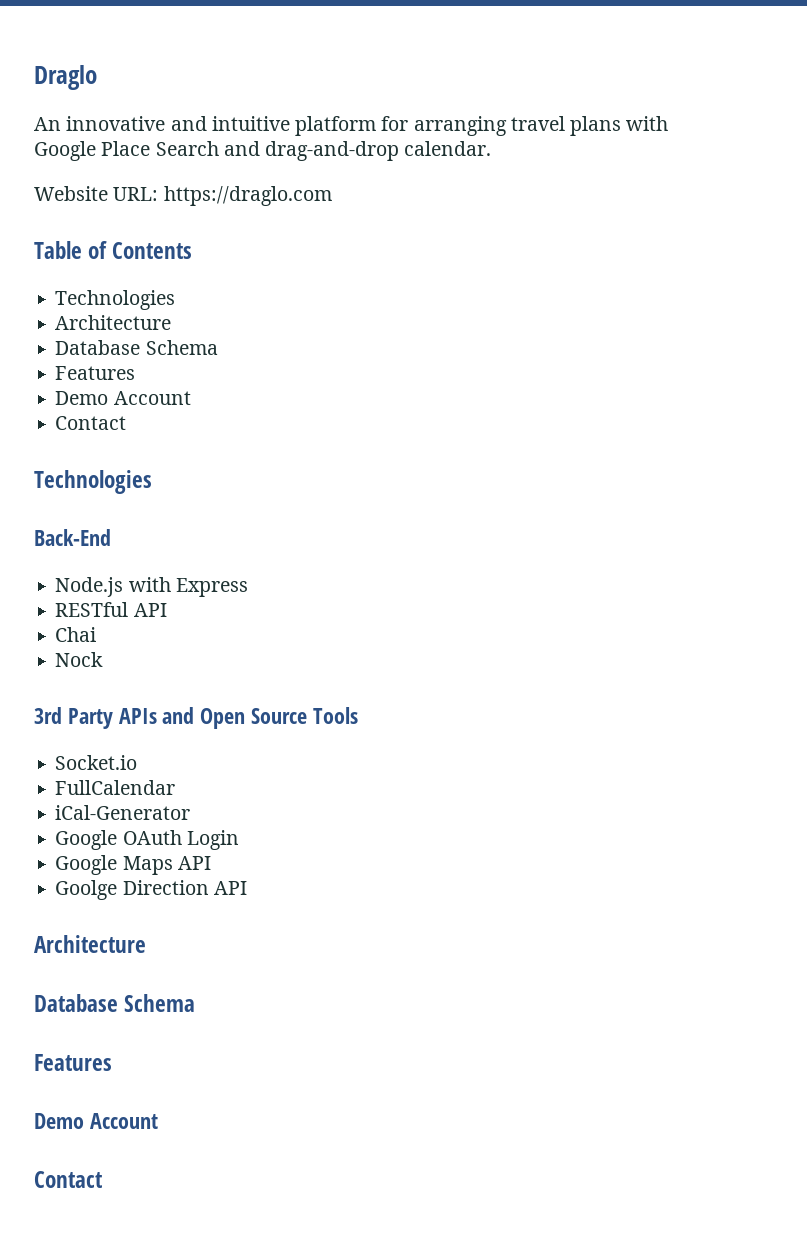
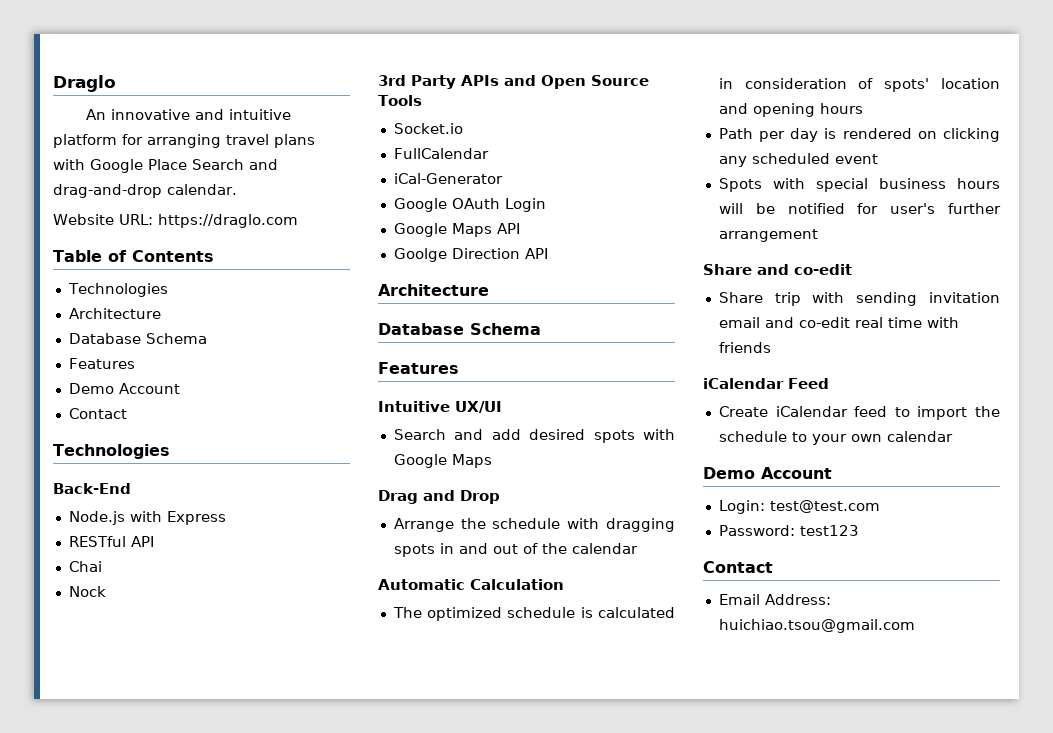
[34,1113,158,1129] [34,1171,102,1188] Demo Account // Contact -> [378,401,502,413] [393,429,675,443] [393,454,492,468] [378,490,500,504] [393,518,675,532] [393,543,638,557] [378,579,564,590] [392,607,675,621] [718,78,1000,92] [718,103,863,117] [718,128,1000,142] [718,153,878,167] [718,178,1000,192] [718,203,1001,214] [718,229,818,242] [703,264,852,275] [718,292,1000,306] [718,317,959,328] [718,342,771,353] [703,378,829,389] [718,406,1000,420] [718,431,953,445] [703,467,832,479] [718,500,880,514] [718,525,859,536] [703,561,773,573] [718,594,831,605] [718,619,915,633] Intuitive UX/UI // Search and add desired spots with Google Maps // Drag and Drop // Arrange the schedule with dragging spots in and out of the calendar // Automatic Calculation // The optimized schedule is calculated in consideration of spots' location and opening hours // Path per day is rendered on clicking any scheduled event // Spots with special business hours will be notified for user's further arrangement // Share and co-edit // Share trip with sending invitation email and co-edit real time with friends // iCalendar Feed // Create iCalendar feed to import the schedule to your own calendar // Demo Account // Login: test@test.com // Password: test123 // Contact // Email Address: huichiao.tsou@gmail.com

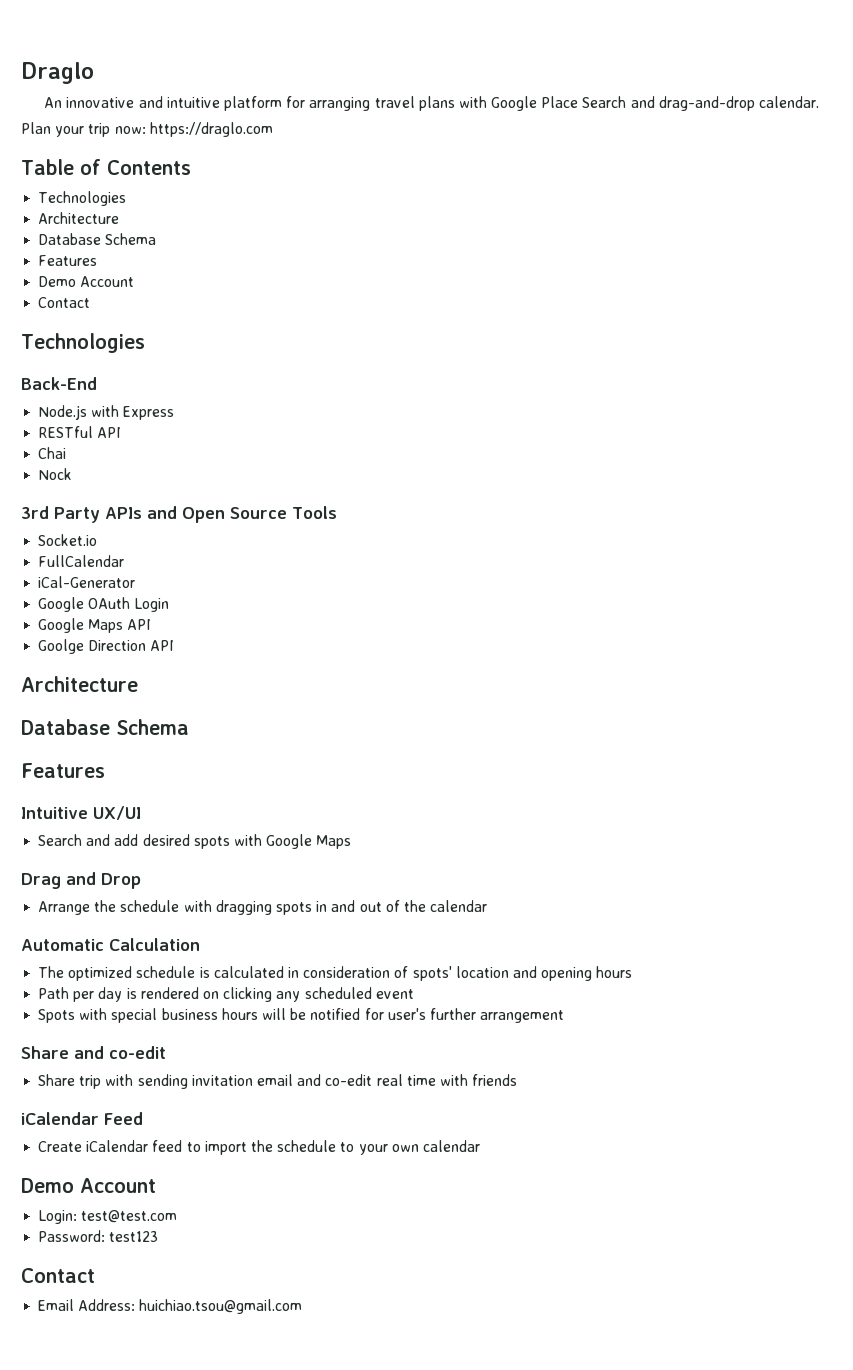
[53,214,153,225] Website URL: -> [21,122,146,137] Plan your trip now:

